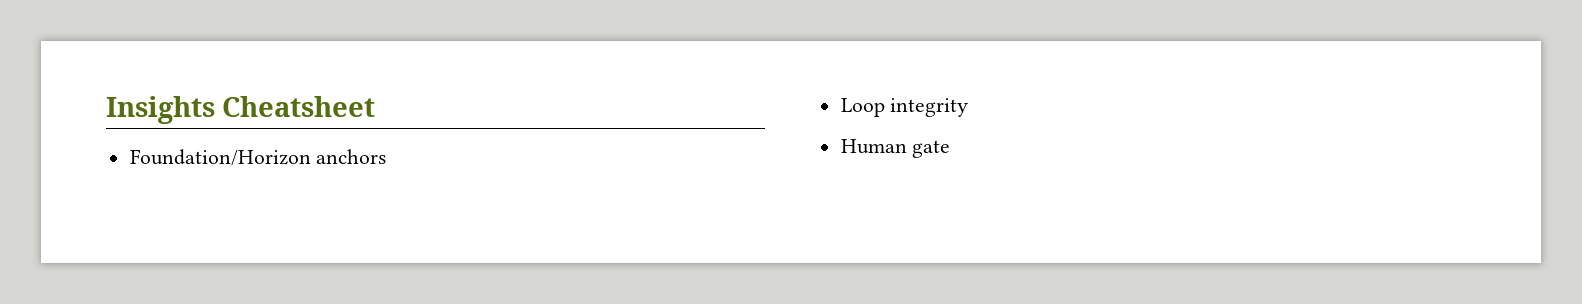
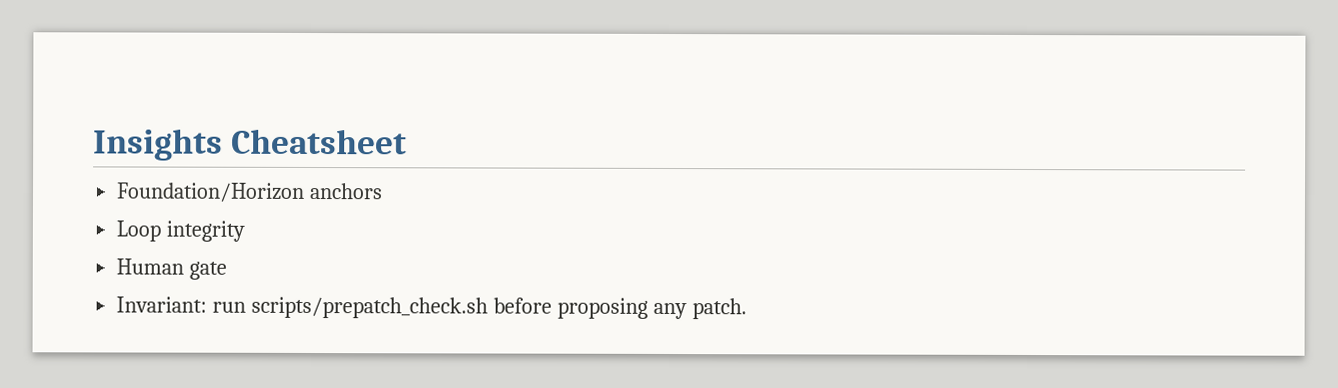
(951, 149) none -> [116,296,747,320] // Invariant: run scripts/prepatch_check.sh before proposing any patch.

